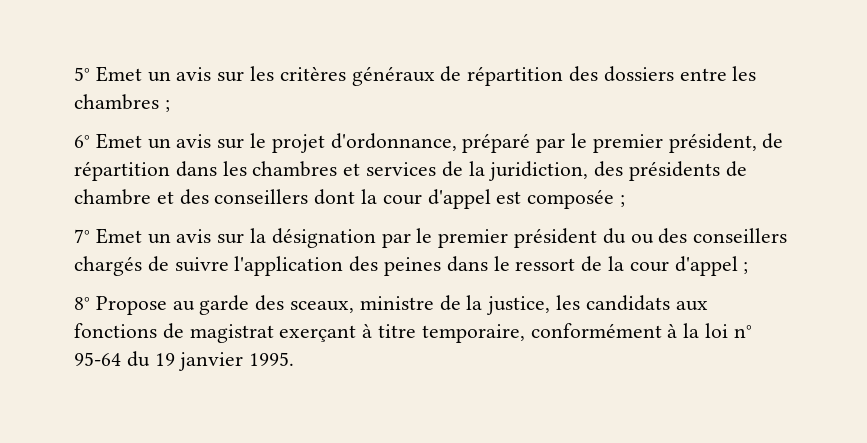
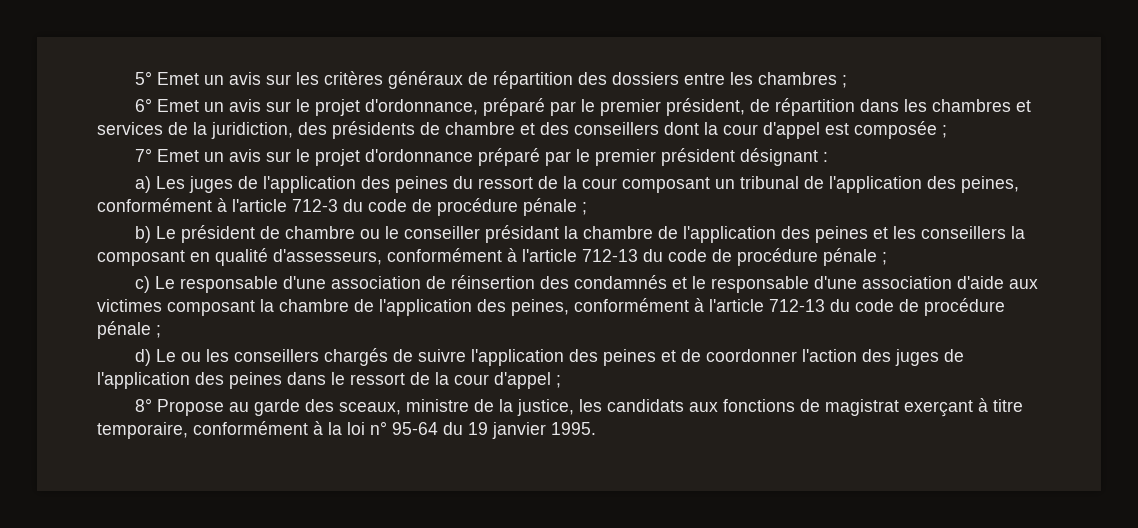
[250,228,688,248] la désignation par le premier président du ou des -> [296,148,829,166] [135,176,1020,193] [97,198,587,216] [135,225,1026,243] [97,248,887,266] [135,275,1039,293] [97,298,1005,316] [97,321,161,339] [135,349,230,366] le projet d'ordonnance préparé par le premier président désignant : // a) Les juges de l'application des peines du ressort de la cour composant un tribunal de l'application des peines, conformément à l'article 712-3 du code de procédure pénale ; // b) Le président de chambre ou le conseiller présidant la chambre de l'application des peines et les conseillers la composant en qualité d'assesseurs, conformément à l'article 712-13 du code de procédure pénale ; // c) Le responsable d'une association de réinsertion des condamnés et le responsable d'une association d'aide aux victimes composant la chambre de l'application des peines, conformément à l'article 712-13 du code de procédure pénale ; // d) Le ou les
(442, 266) none -> [661,349,965,366] [97,372,282,389] et de coordonner l'action des juges de l'application des peines

